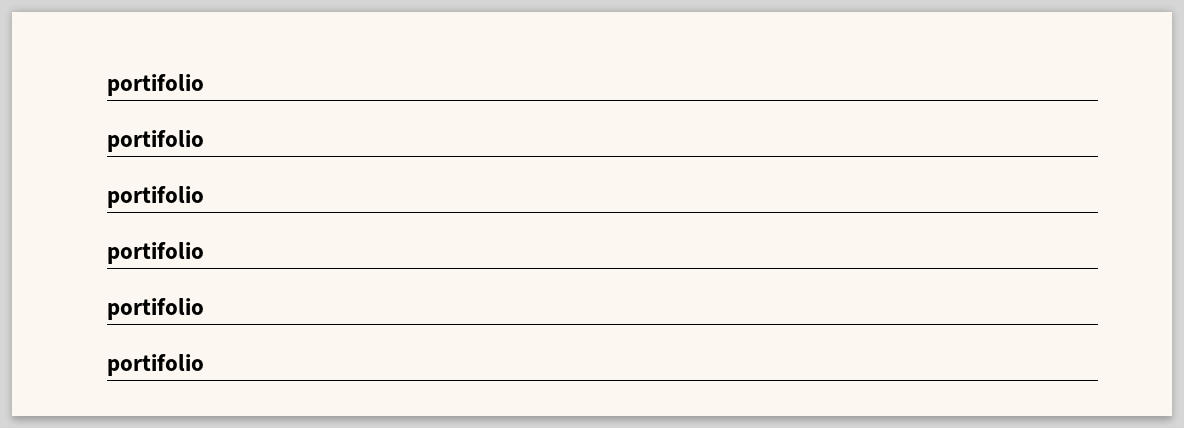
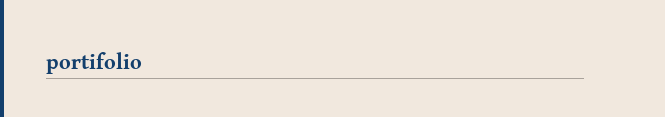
[107,74,204,96] [107,130,204,152] [107,186,204,208] [107,242,204,264] [107,298,204,320] [107,354,204,376] portifolio // portifolio // portifolio // portifolio // portifolio // portifolio -> [46,52,142,74] portifolio

